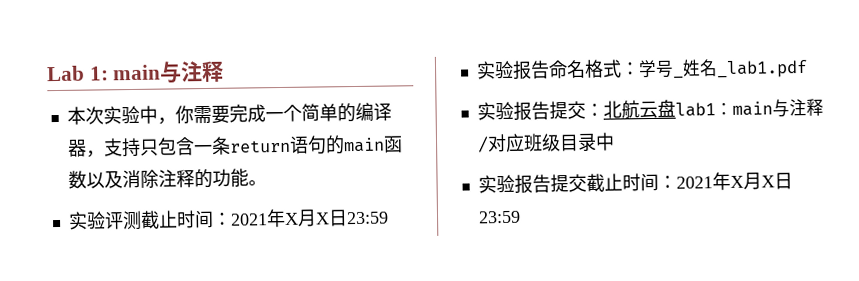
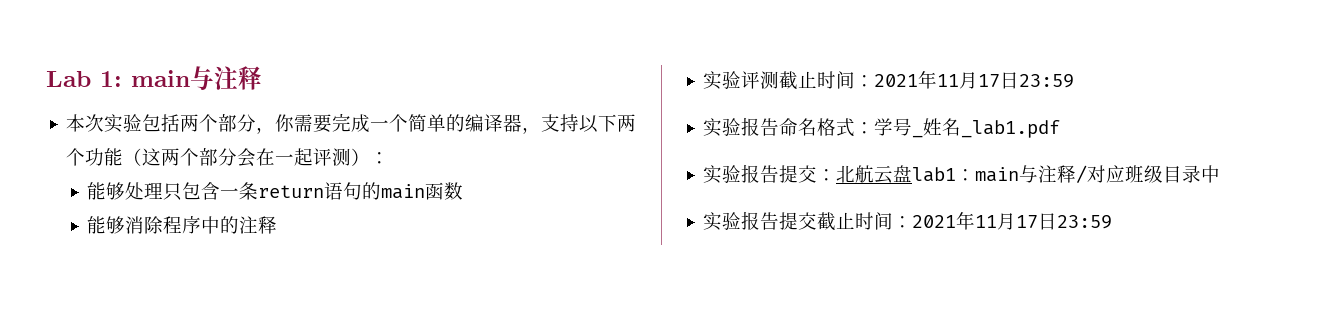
[138,105,158,124] 中 -> [142,114,257,132] 包括两个部分
(141, 147) none -> [579,114,637,133] [66,148,390,167] [87,182,164,200] 以下两个功能（这两个部分会在一起评测）： // 能够处理
[85,168,267,189] 以及消除注释的功能。 -> [87,216,278,234] // 能够消除程序中的注释
[283,209,330,227] X月X -> [937,72,1001,89] 11月17
[729,172,775,190] X月X -> [975,213,1039,230] 11月17

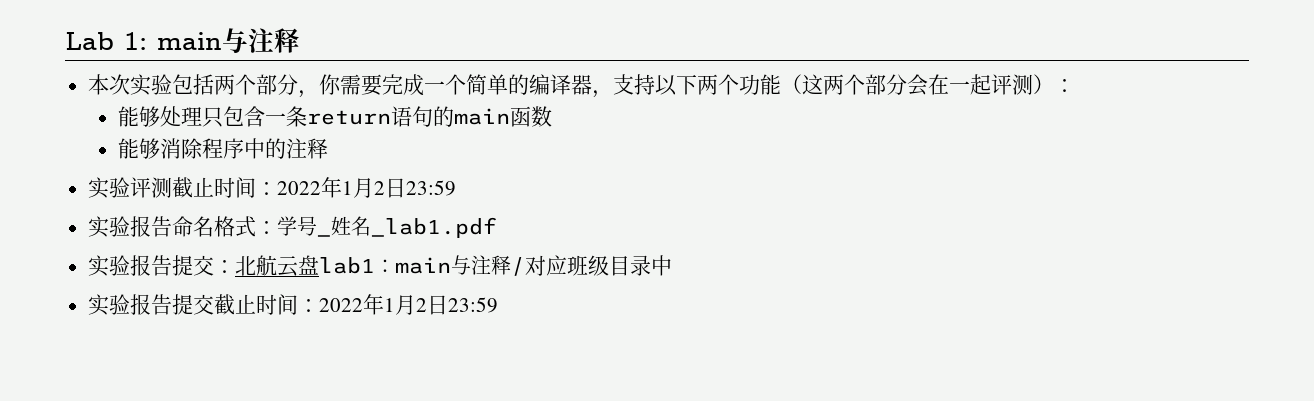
[874,70,1001,89] 2021年11月17 -> [277,177,386,198] 2022年1月2
[912,211,1039,230] 2021年11月17 -> [319,294,428,315] 2022年1月2

